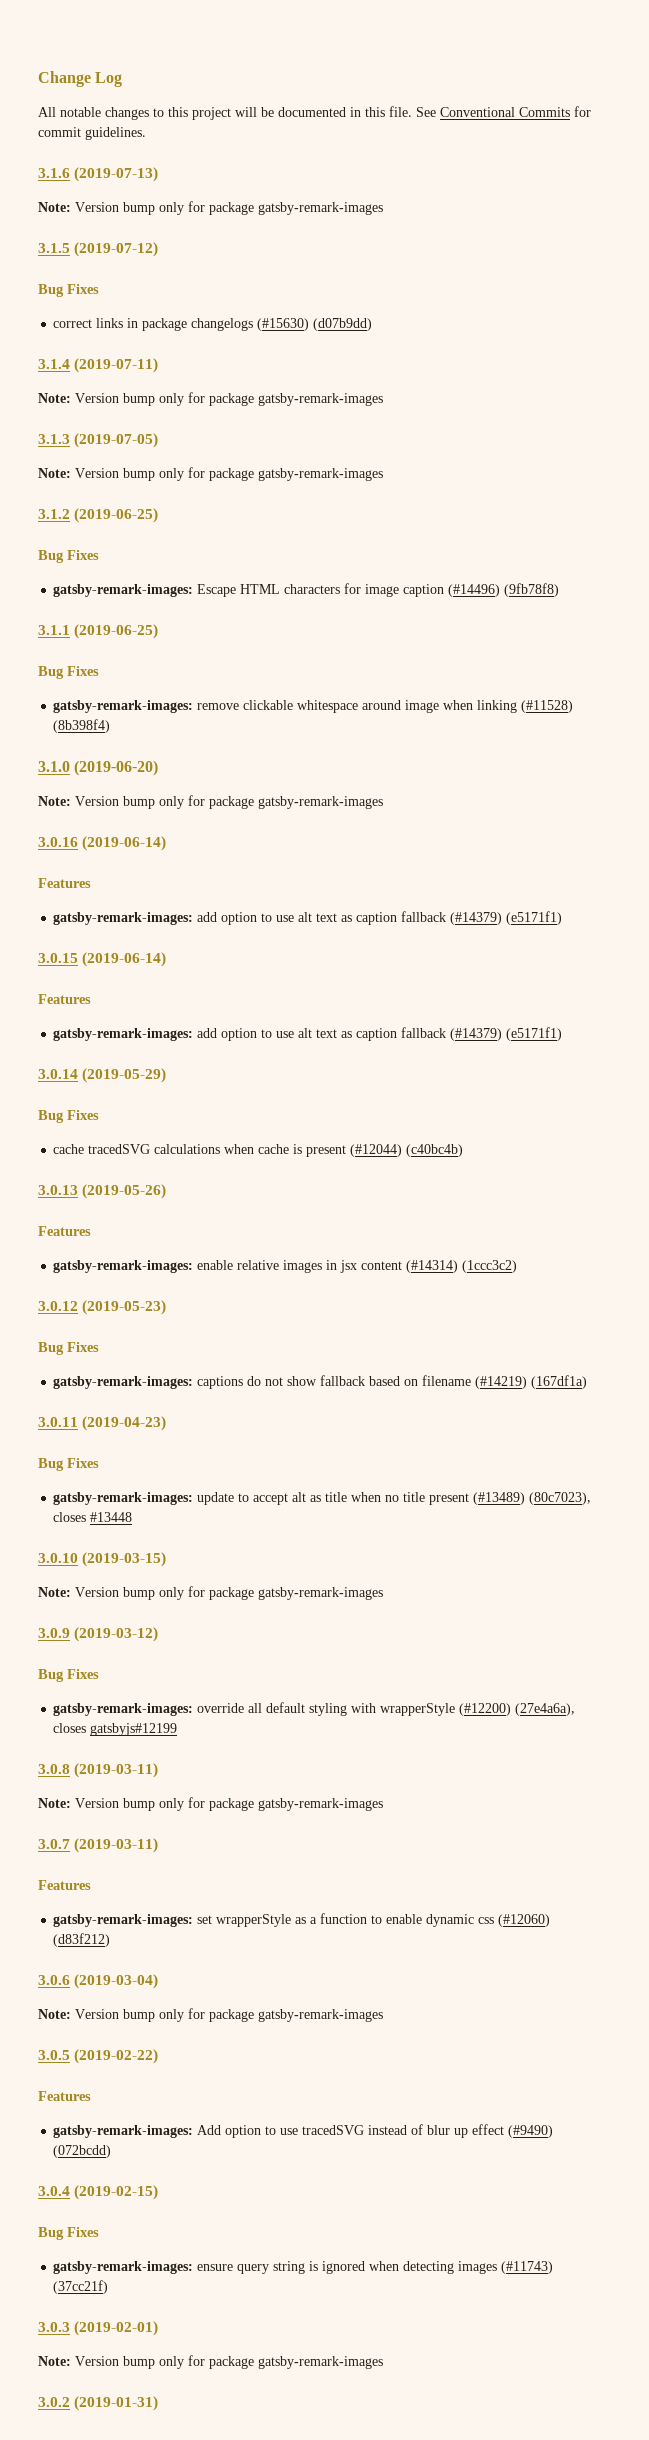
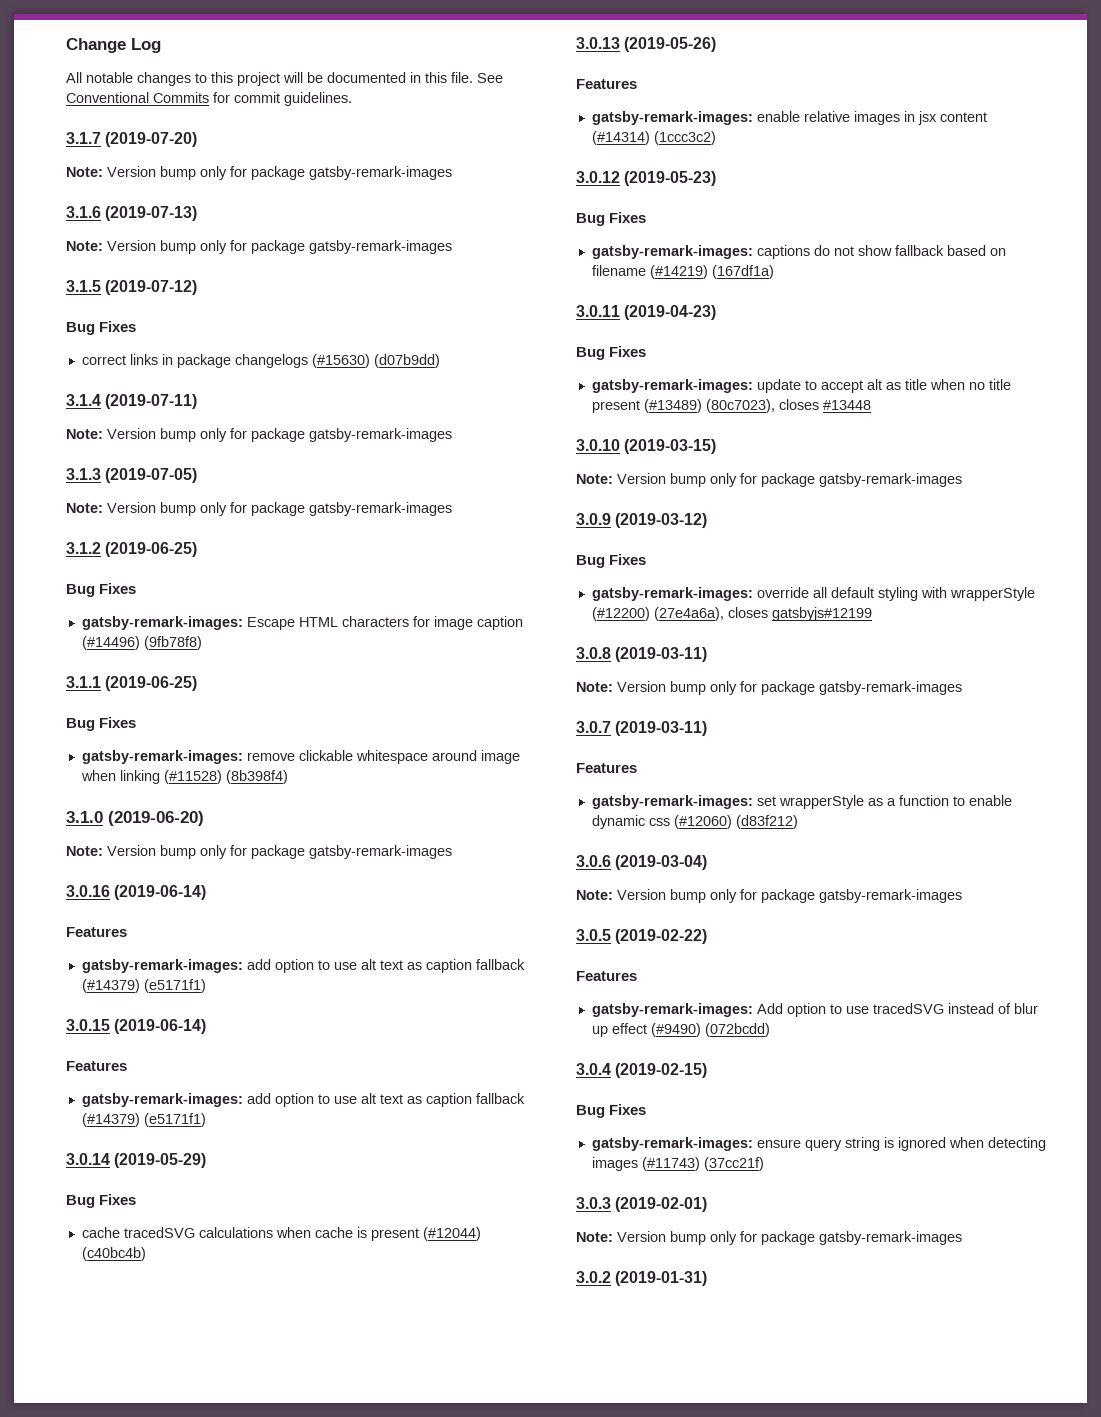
(146, 133) none -> [66,132,198,147] [66,166,452,180] // 3.1.7 (2019-07-20) // Note: Version bump only for package gatsby-remark-images

